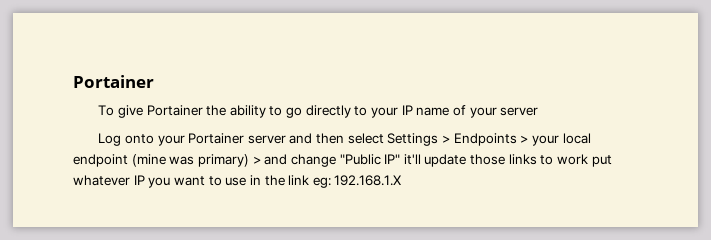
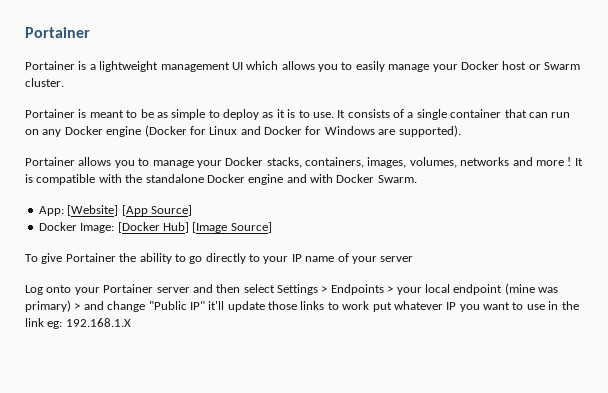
[73,75,154,88] Portainer -> [25,27,90,38] [25,61,580,72] [25,78,64,87] [25,109,571,120] [25,125,461,137] [25,157,583,168] [25,174,417,185] [38,205,192,216] [38,222,272,233] Portainer // Portainer is a lightweight management UI which allows you to easily manage your Docker host or Swarm cluster. // Portainer is meant to be as simple to deploy as it is to use. It consists of a single container that can run on any Docker engine (Docker for Linux and Docker for Windows are supported). // Portainer allows you to manage your Docker stacks, containers, images, volumes, networks and more ! It is compatible with the standalone Docker engine and with Docker Swarm. // App: [Website] [App Source] // Docker Image: [Docker Hub] [Image Source]

